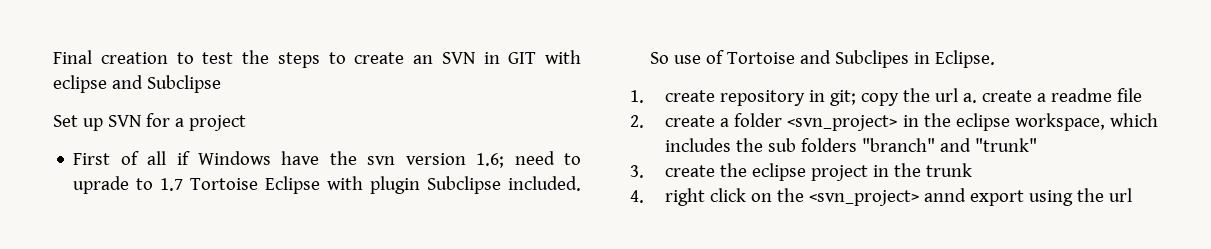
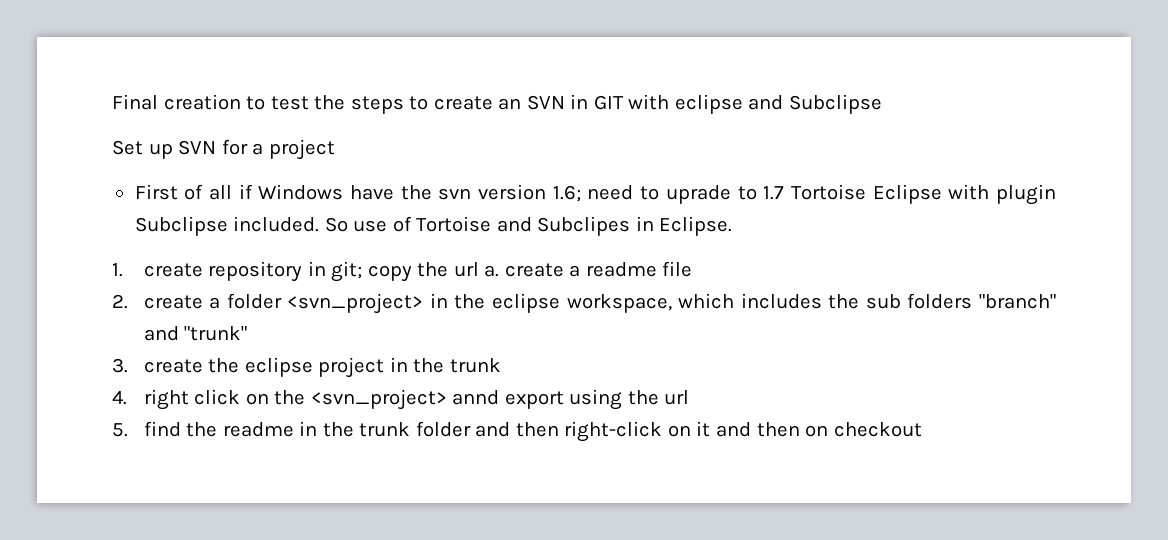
(1133, 195) none -> [112,421,922,442] // 5. find the readme in the trunk folder and then right-click on it and then on checkout

